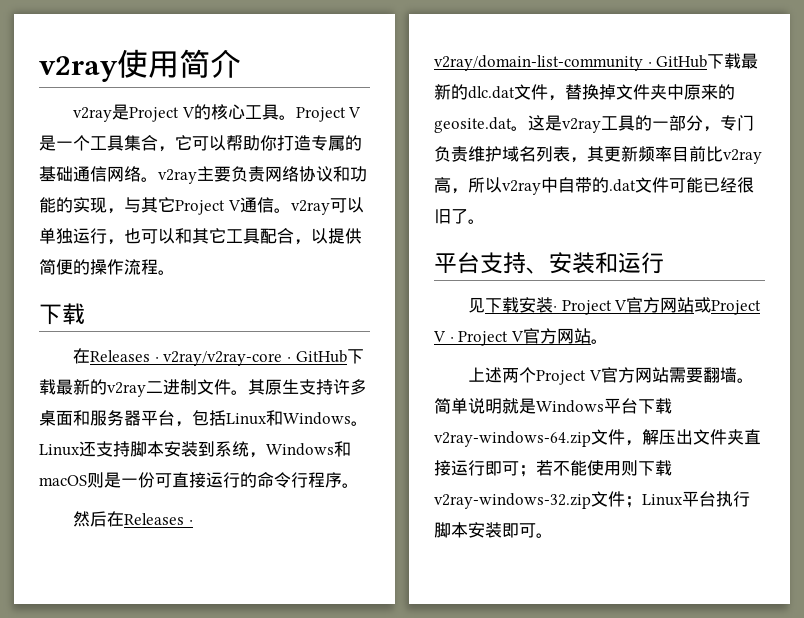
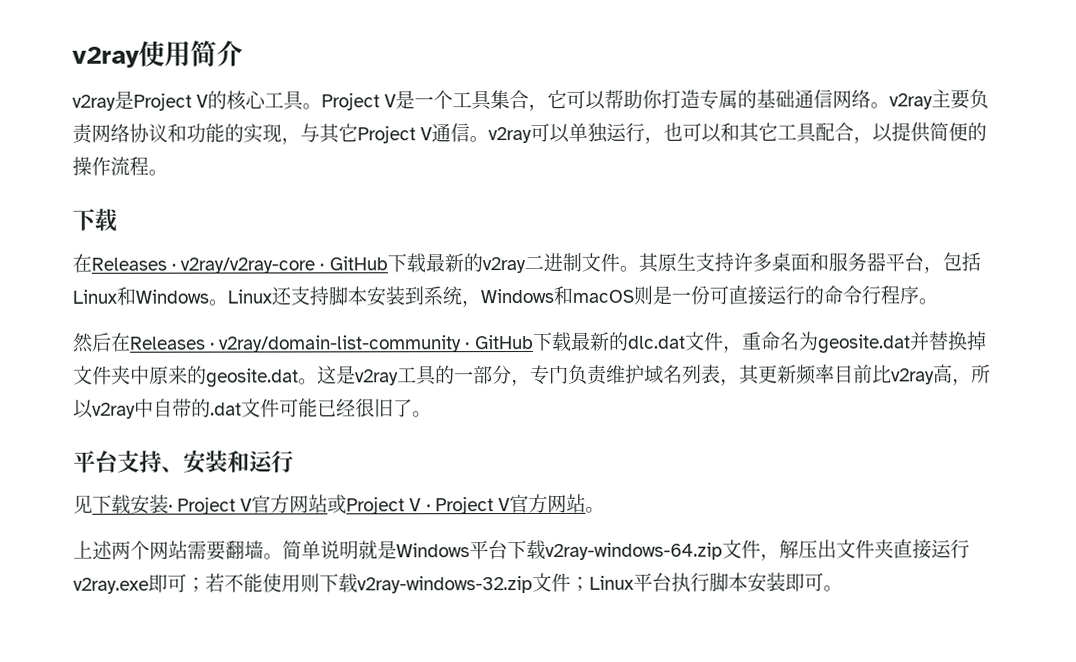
(565, 98) none -> [741,331,930,354] 重命名为geosite.dat并
[536,367,635,385] Project V官方 -> (150, 550) none
(485, 468) none -> [73,577,149,594] v2ray.exe

